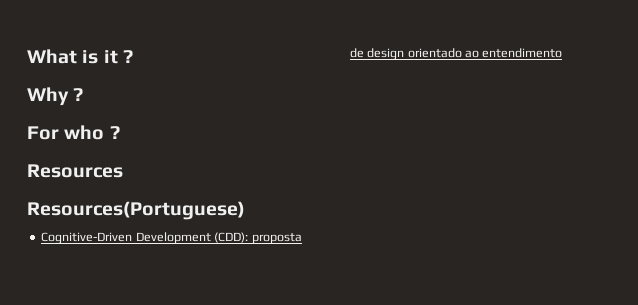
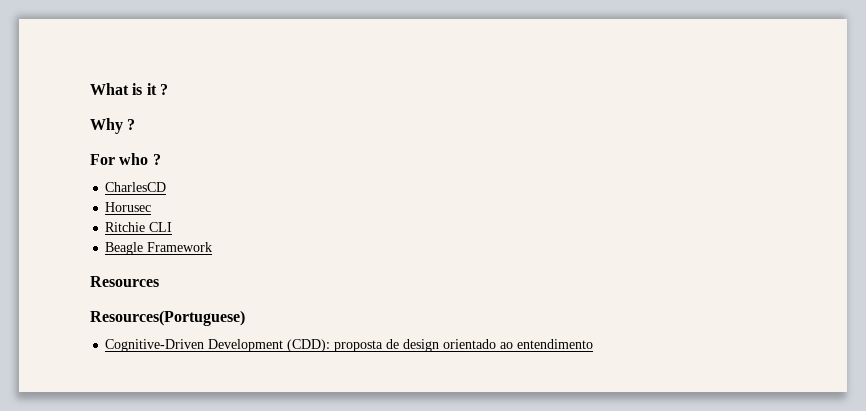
(120, 132) none -> [105,182,167,192] [105,202,152,212] [105,222,173,232] [105,242,213,255] // CharlesCD // Horusec // Ritchie CLI // Beagle Framework

